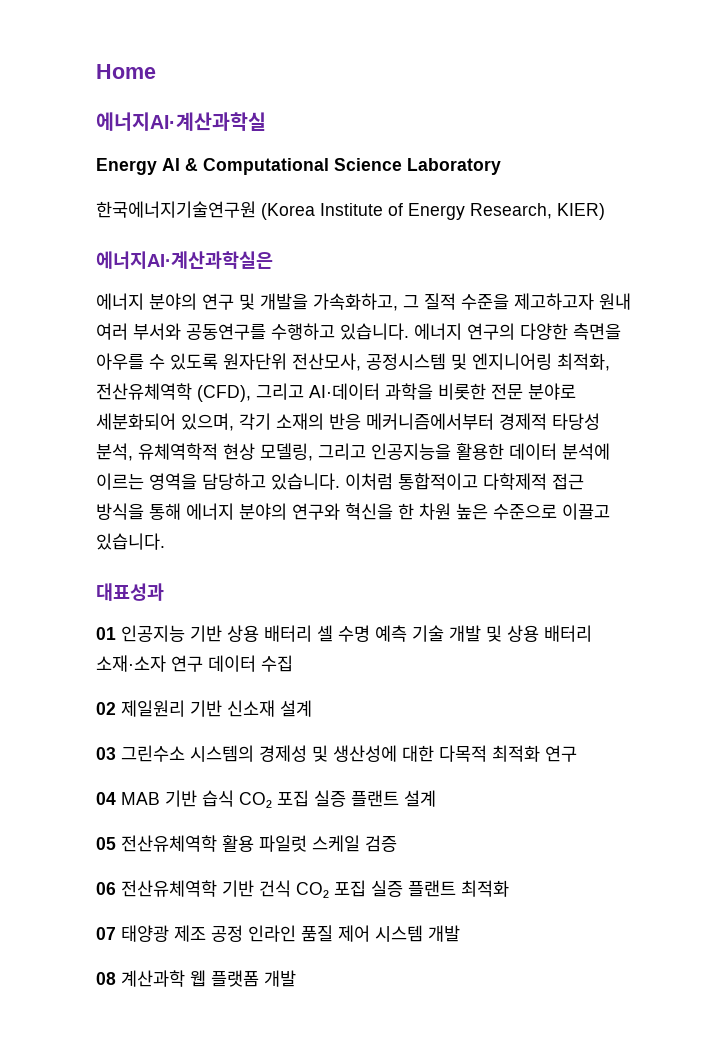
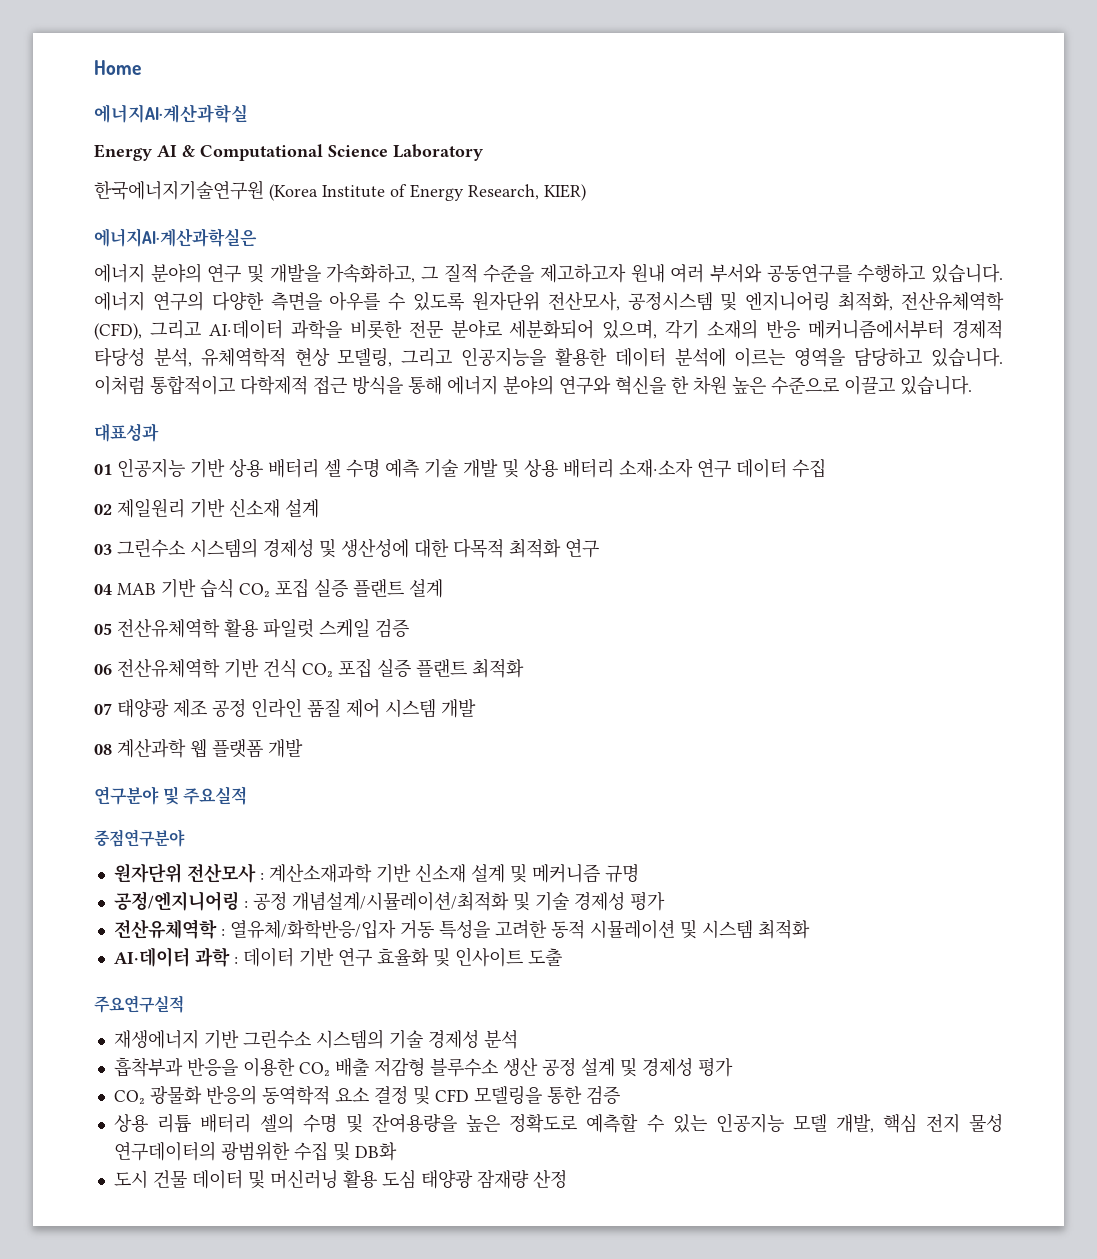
(296, 978) none -> [94,786,248,805] [94,829,185,847] [113,863,639,883] [113,891,665,911] [113,919,810,939] [113,947,562,967] [94,995,184,1013] [113,1029,518,1049] [113,1057,733,1077] [113,1085,620,1105] [113,1113,1004,1133] [113,1141,397,1161] [113,1169,567,1189] // 연구분야 및 주요실적 // 중점연구분야 // 원자단위 전산모사 : 계산소재과학 기반 신소재 설계 및 메커니즘 규명 // 공정/엔지니어링 : 공정 개념설계/시뮬레이션/최적화 및 기술 경제성 평가 // 전산유체역학 : 열유체/화학반응/입자 거동 특성을 고려한 동적 시뮬레이션 및 시스템 최적화 // AI·데이터 과학 : 데이터 기반 연구 효율화 및 인사이트 도출 // 주요연구실적 // 재생에너지 기반 그린수소 시스템의 기술 경제성 분석 // 흡착부과 반응을 이용한 CO₂ 배출 저감형 블루수소 생산 공정 설계 및 경제성 평가 // CO₂ 광물화 반응의 동역학적 요소 결정 및 CFD 모델링을 통한 검증 // 상용 리튬 배터리 셀의 수명 및 잔여용량을 높은 정확도로 예측할 수 있는 인공지능 모델 개발, 핵심 전지 물성 연구데이터의 광범위한 수집 및 DB화 // 도시 건물 데이터 및 머신러닝 활용 도심 태양광 잠재량 산정

